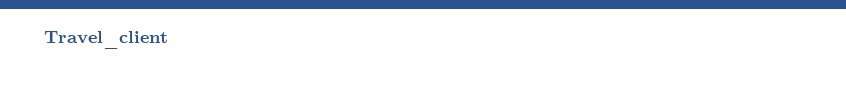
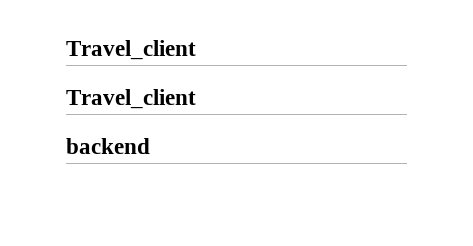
[44,31,168,49] Travel_client -> [66,40,196,60] [66,89,196,109] [66,138,150,154] Travel_client // Travel_client // backend

